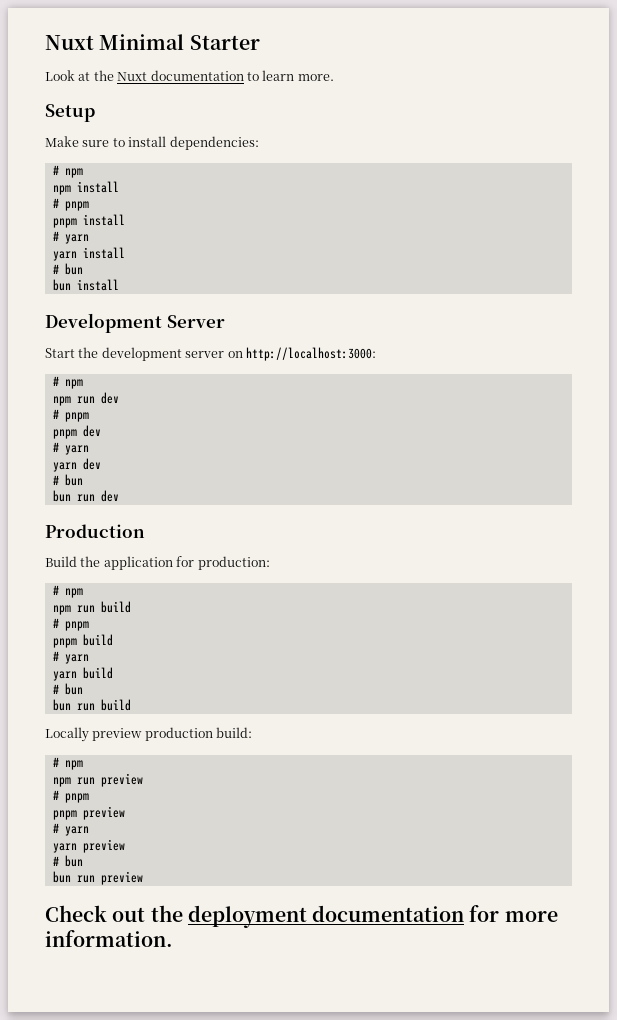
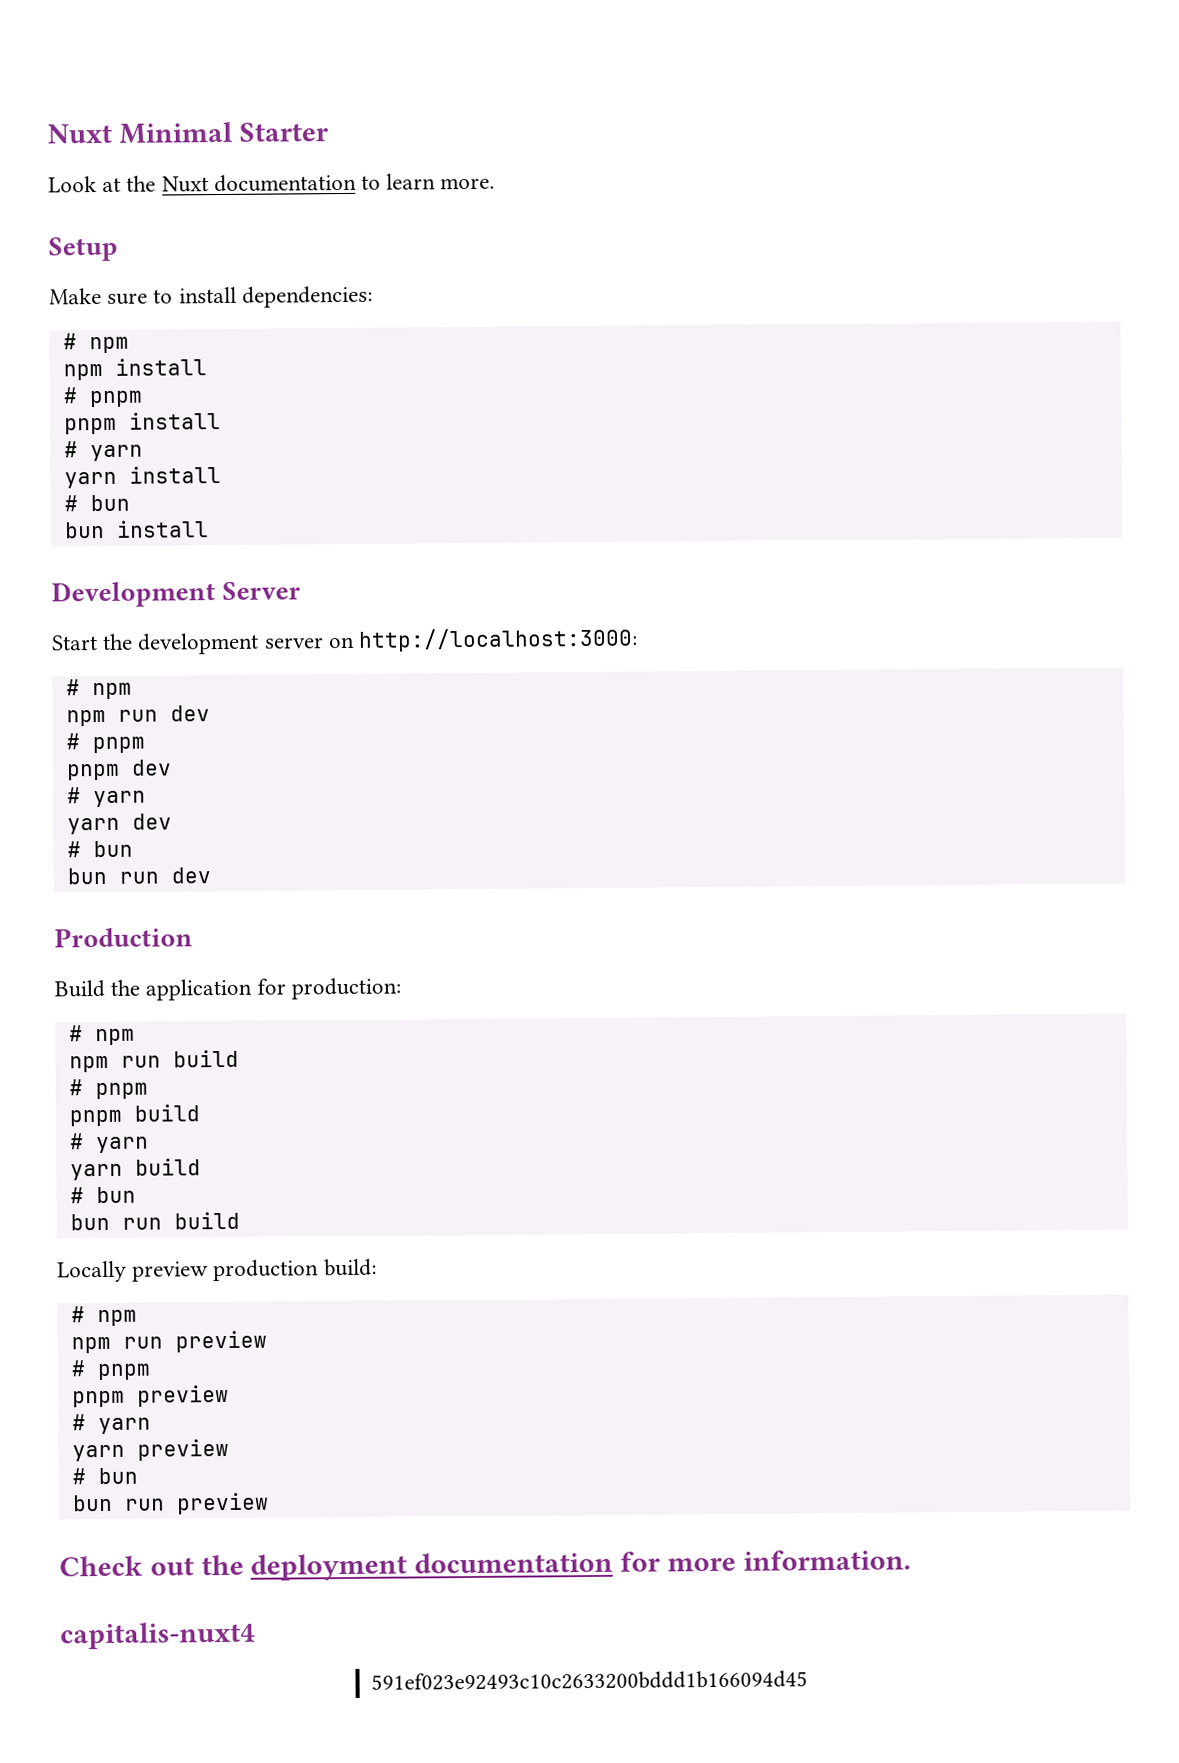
(173, 938) none -> [60,1621,256,1650] [371,1670,809,1691] // capitalis-nuxt4 // 591ef023e92493c10c2633200bddd1b166094d45

